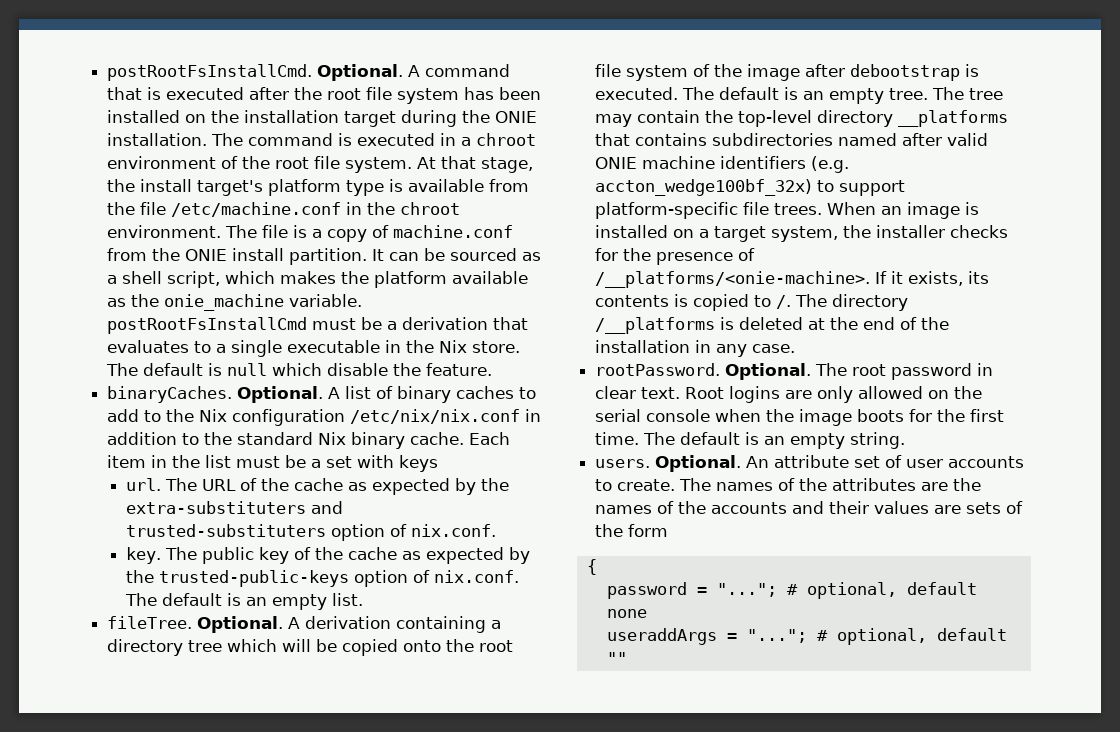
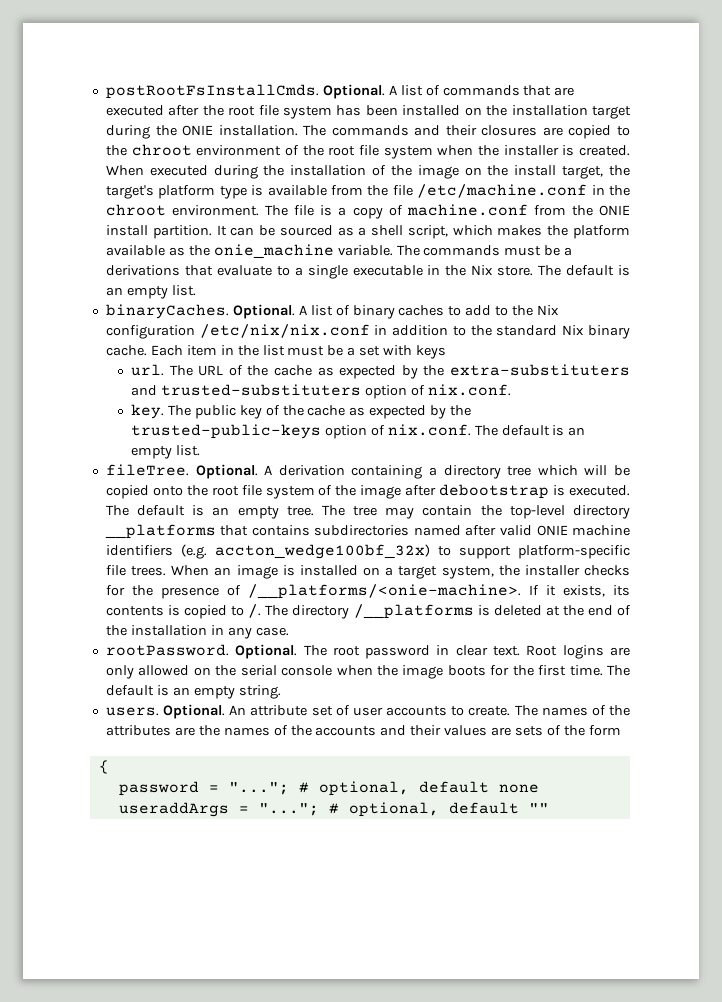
[107,64,511,81] [107,87,162,100] postRootFsInstallCmd. Optional. A command that is -> [105,84,575,99] postRootFsInstallCmds. Optional. A list of commands that are
[248,133,472,146] command is executed in a -> [331,125,630,139] [105,145,127,156] commands and their closures are copied to the
[345,156,534,173] [107,179,193,192] system. At that stage, the install -> [383,145,631,159] [105,165,630,179] system when the installer is created. When executed during the installation of the image on the install target, the
[107,317,529,334] [107,340,190,353] postRootFsInstallCmd must be a derivation that evaluates -> [396,245,573,256] [105,265,272,276] The commands must be a derivations that evaluate
[227,363,493,376] null which disable the feature. -> [105,285,196,299] an empty list.

